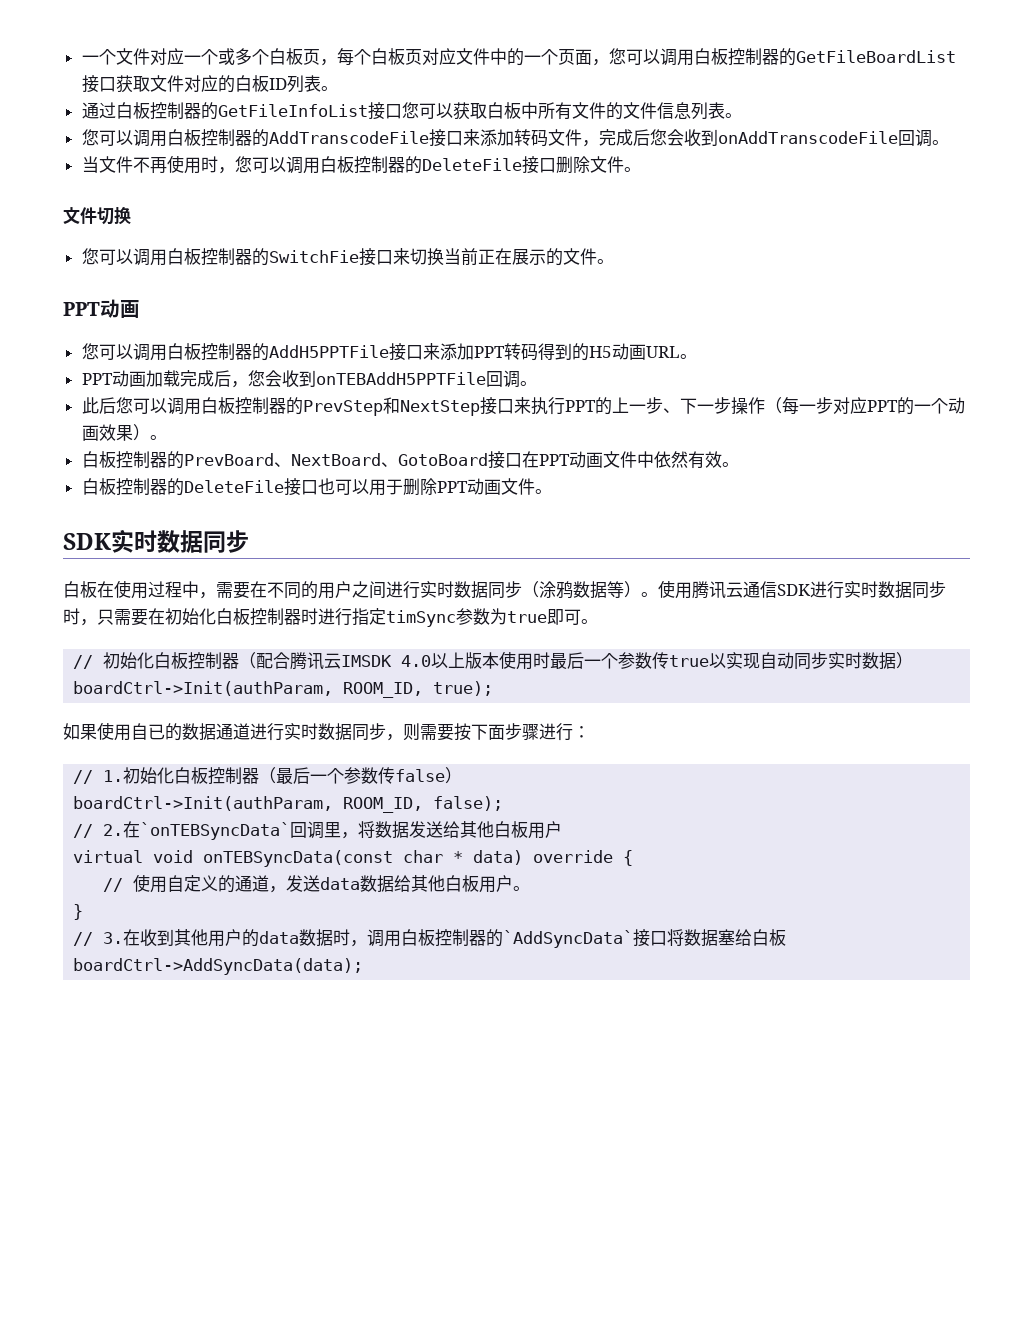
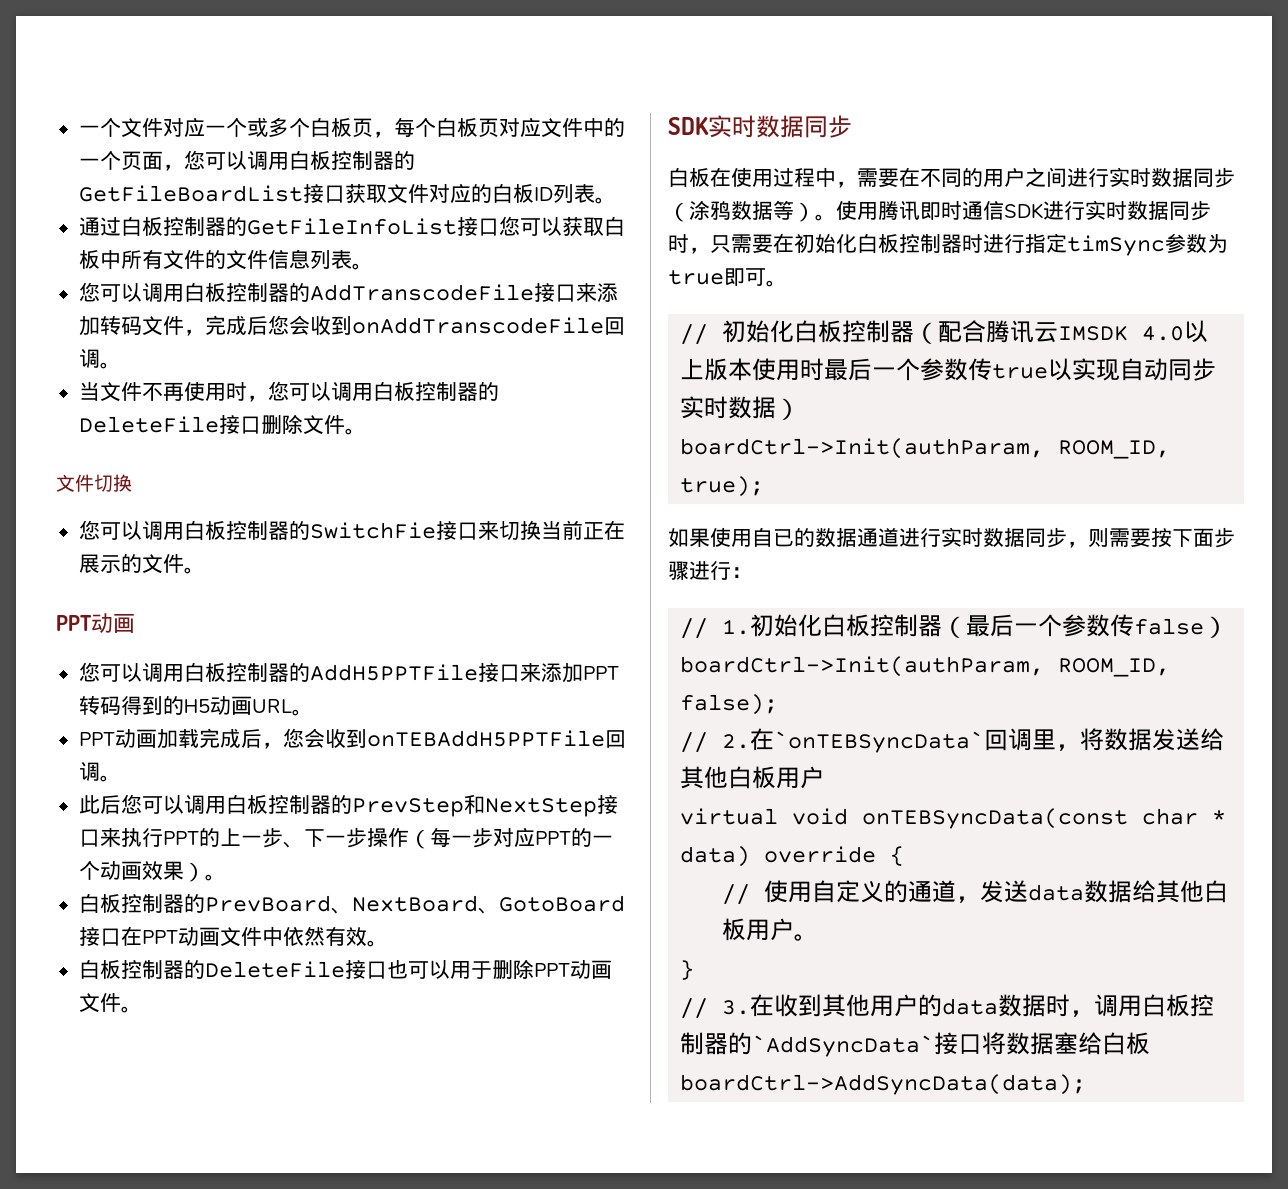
[726,582,743,598] 云 -> [920,201,962,220] 即时

